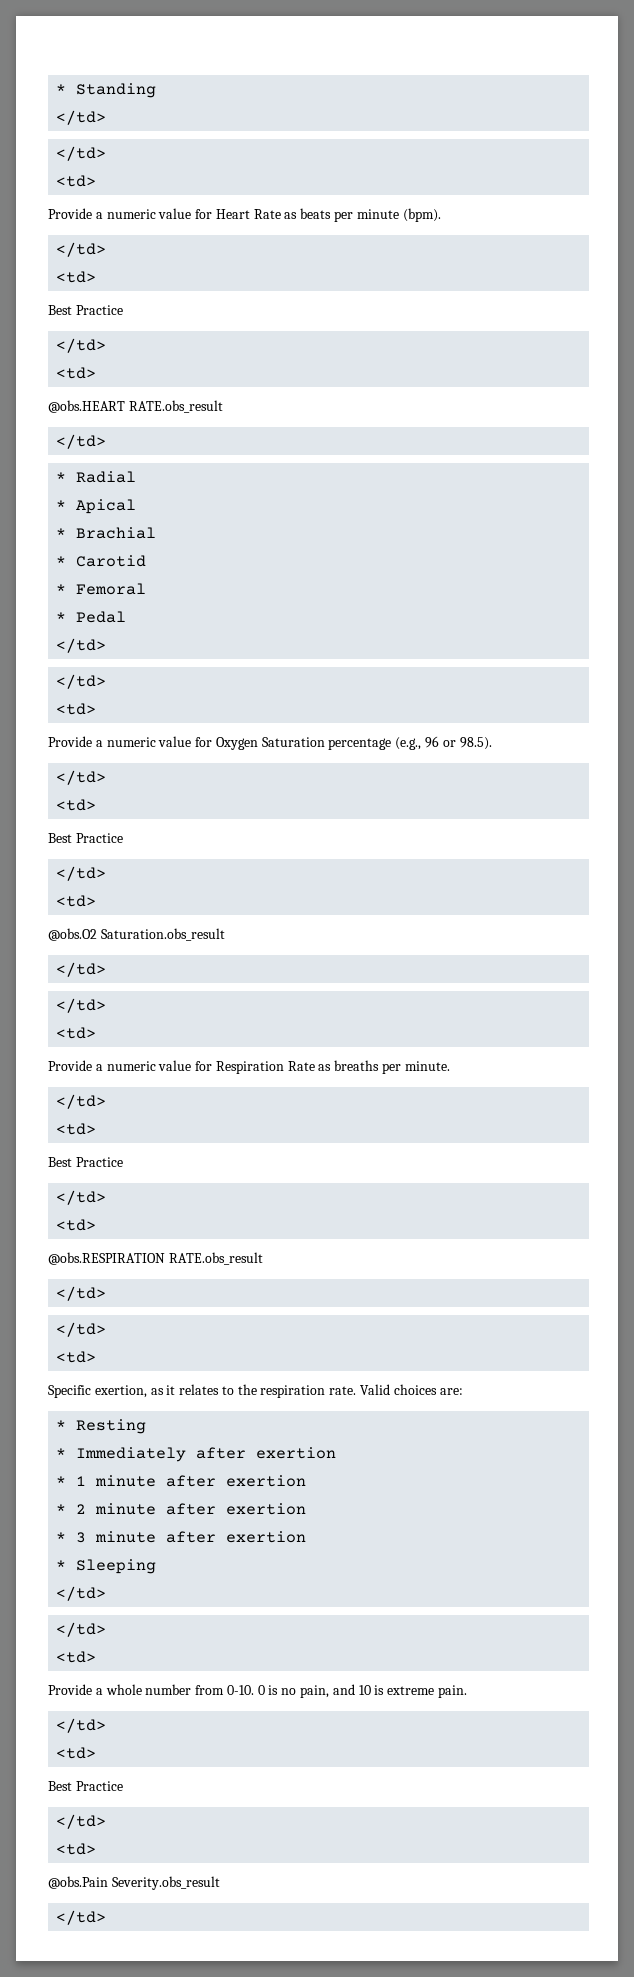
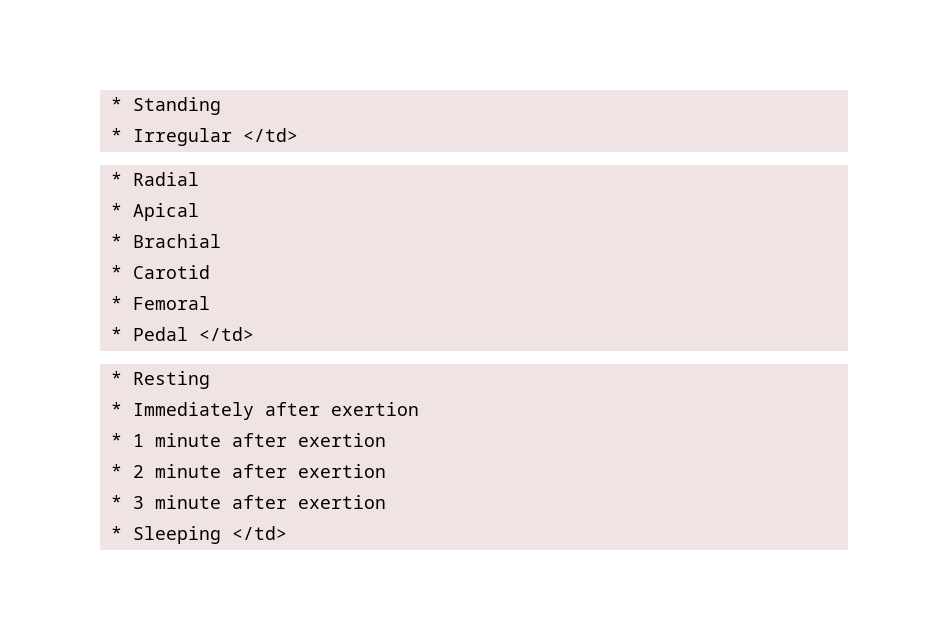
[56,110,107,125] [56,146,107,161] [56,175,97,187] [48,208,441,222] [56,242,107,257] [56,271,97,283] [48,305,123,315] [56,338,107,353] [56,367,97,379] [48,400,223,413] </td> // </td> // <td> // Provide a numeric value for Heart Rate as beats per minute (bpm). // </td> // <td> // Best Practice // </td> // <td> // @obs.HEART RATE.obs_result // -> [111,128,233,146] * Irregular
[56,638,107,653] [56,674,107,689] [56,703,97,715] [48,736,492,750] [56,770,107,785] [56,799,97,811] [48,833,123,843] [56,866,107,881] [56,895,97,907] [48,928,225,941] [56,962,107,977] [56,998,107,1013] [56,1027,97,1039] [48,1060,450,1074] [56,1094,107,1109] [56,1123,97,1135] [48,1157,123,1167] [56,1190,107,1205] [56,1219,97,1231] [48,1252,263,1265] [56,1286,107,1301] [56,1322,107,1337] [56,1351,97,1363] [48,1384,463,1398] // </td> // </td> // <td> // Provide a numeric value for Oxygen Saturation percentage (e.g., 96 or 98.5). // </td> // <td> // Best Practice // </td> // <td> // @obs.O2 Saturation.obs_result // </td> // </td> // <td> // Provide a numeric value for Respiration Rate as breaths per minute. // </td> // <td> // Best Practice // </td> // <td> // @obs.RESPIRATION RATE.obs_result // </td> // </td> // <td> // Specific exertion, as it relates to the respiration rate. Valid choices are: -> [199,327,255,341] </td>
[56,1586,107,1601] [56,1622,107,1637] [56,1651,97,1663] [48,1684,467,1698] [56,1718,107,1733] [56,1747,97,1759] [48,1781,123,1791] [56,1814,107,1829] [56,1843,97,1855] [48,1876,220,1890] [56,1910,107,1925] // </td> // </td> // <td> // Provide a whole number from 0-10. 0 is no pain, and 10 is extreme pain. // </td> // <td> // Best Practice // </td> // <td> // @obs.Pain Severity.obs_result // </td> -> [232,526,288,540] </td>

